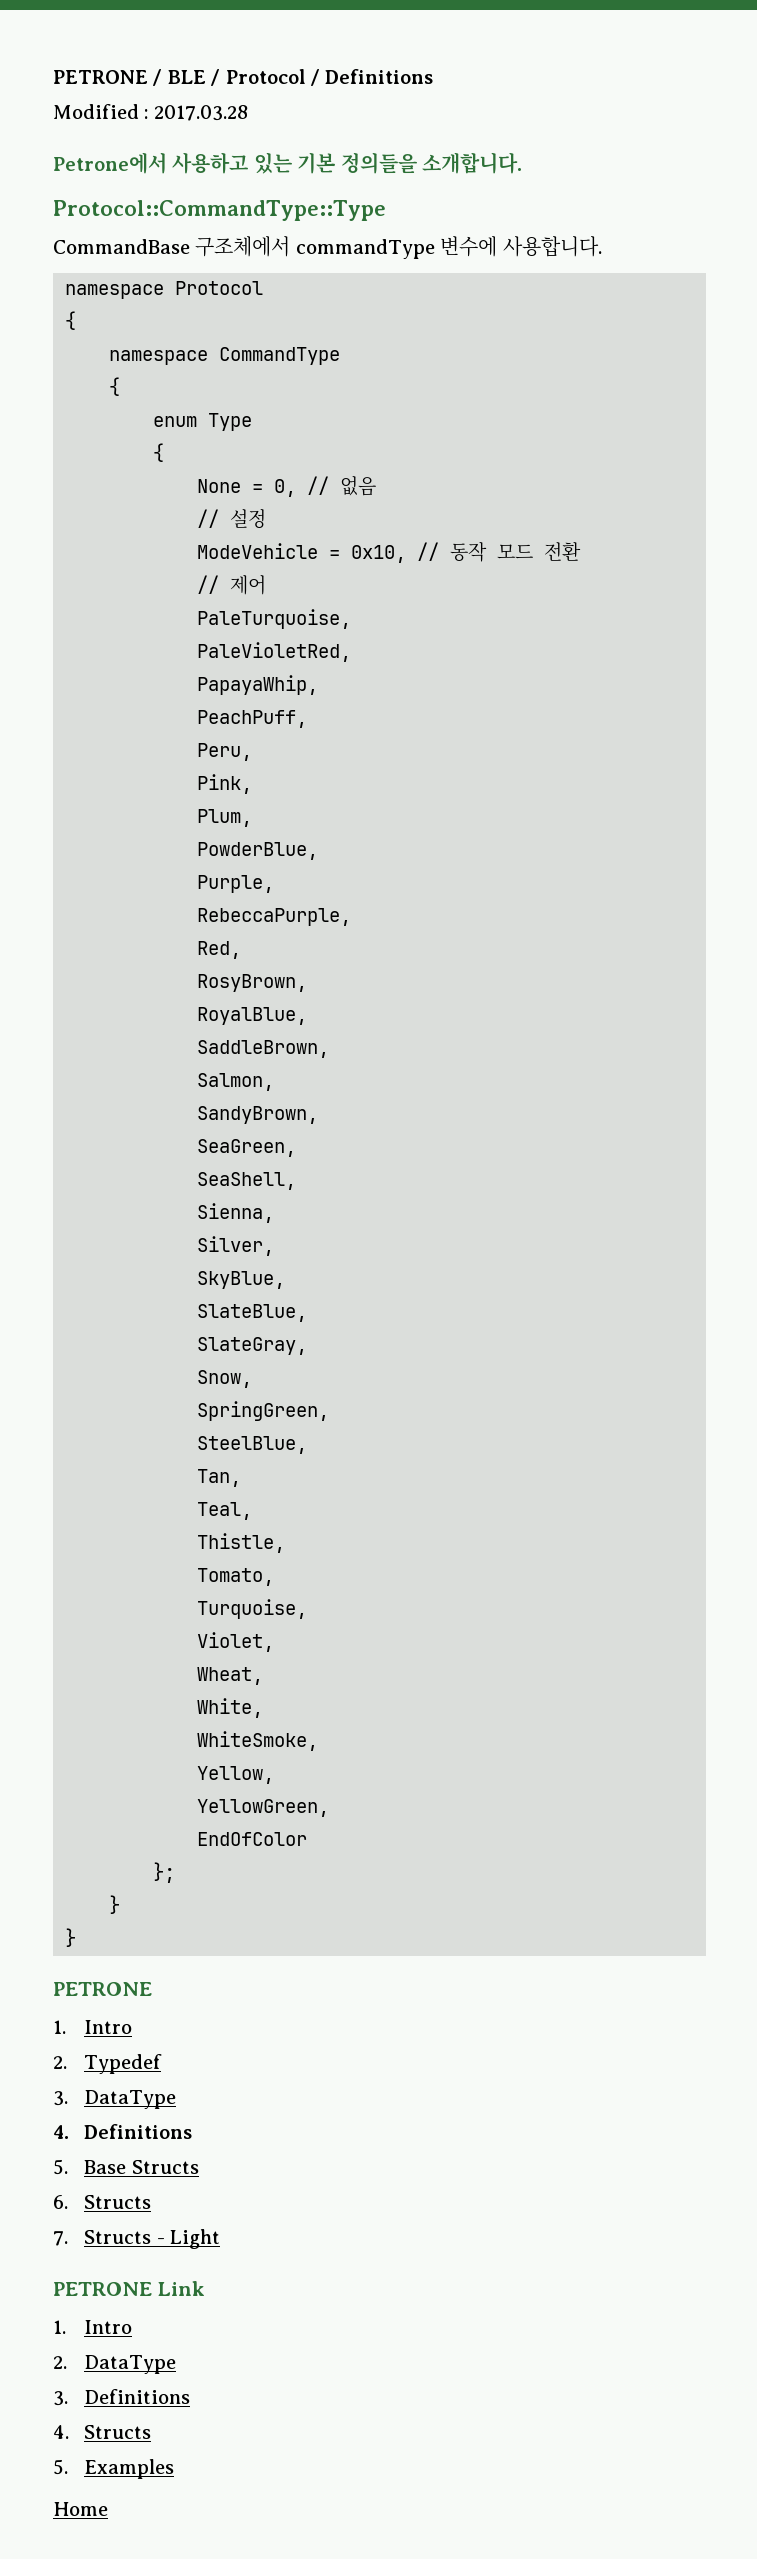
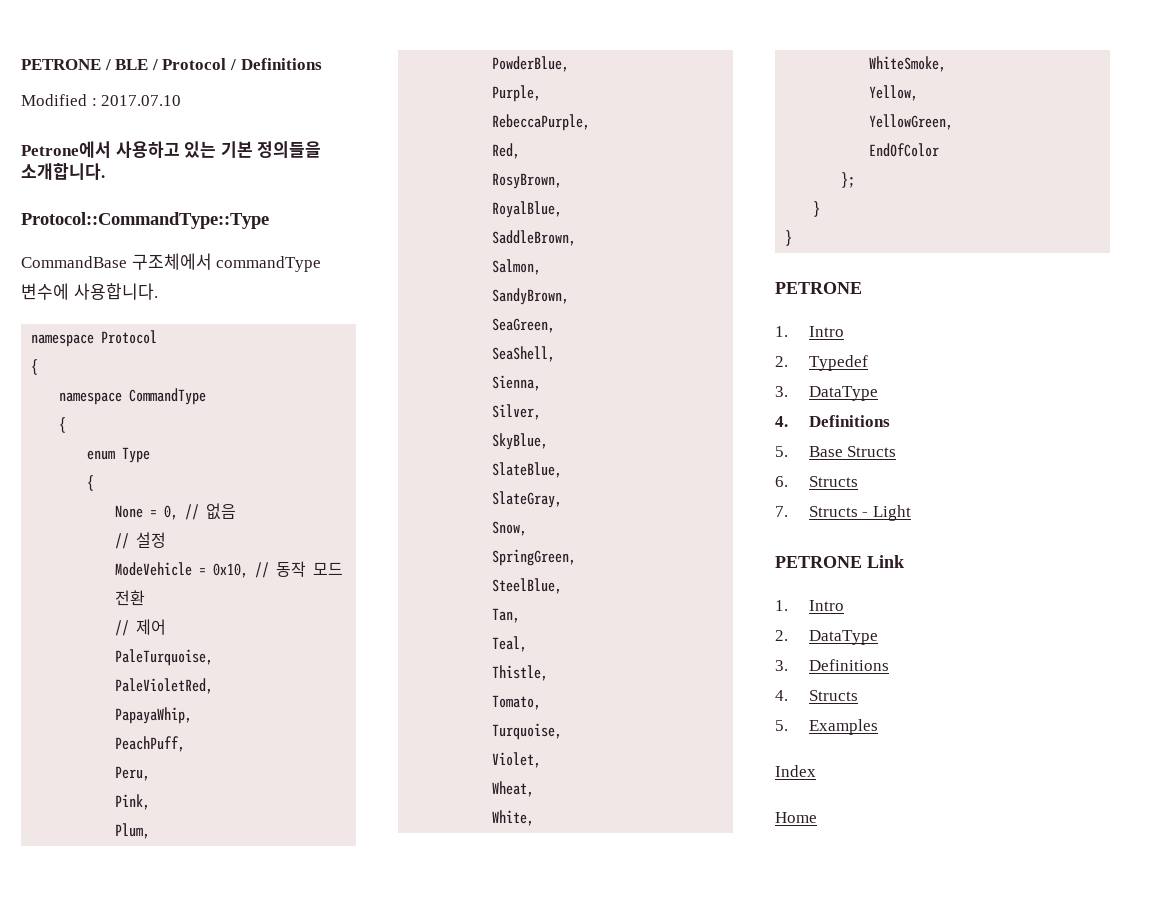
[153,105,248,121] 2017.03.28 -> [101,95,182,106] 2017.07.10
(175, 2469) none -> [775,765,816,777] // Index

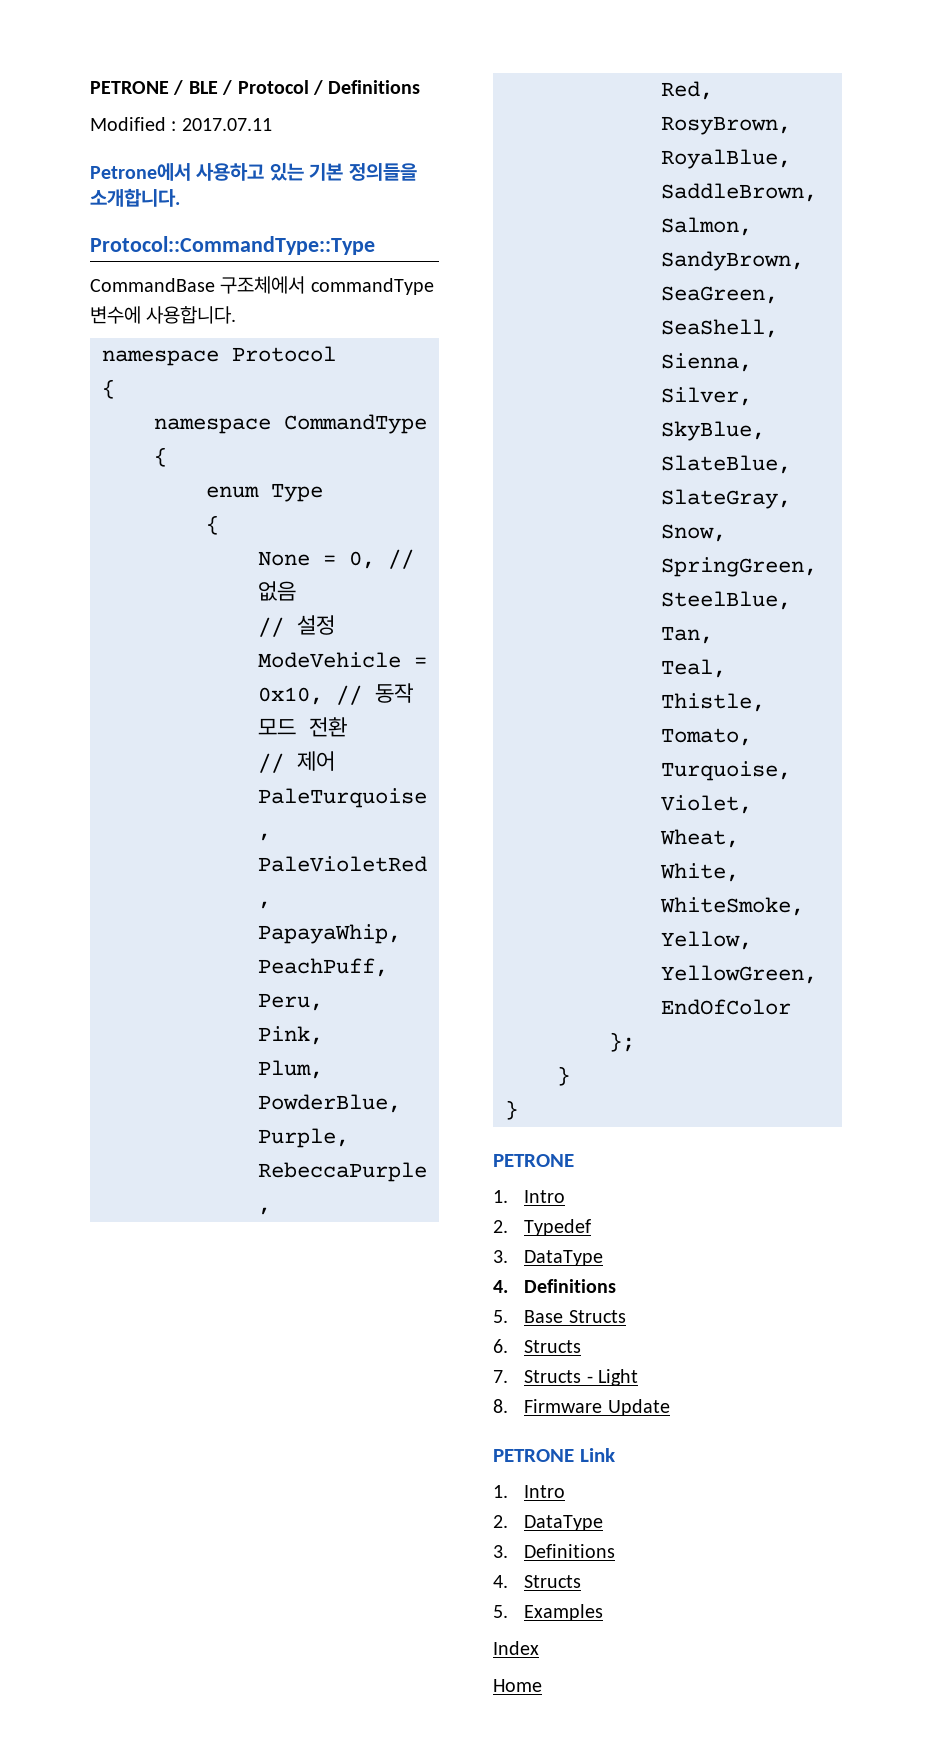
[101,95,182,106] 2017.07.10 -> [181,118,272,131] 2017.07.11
(911, 513) none -> [493,1399,670,1416] // 8. Firmware Update

